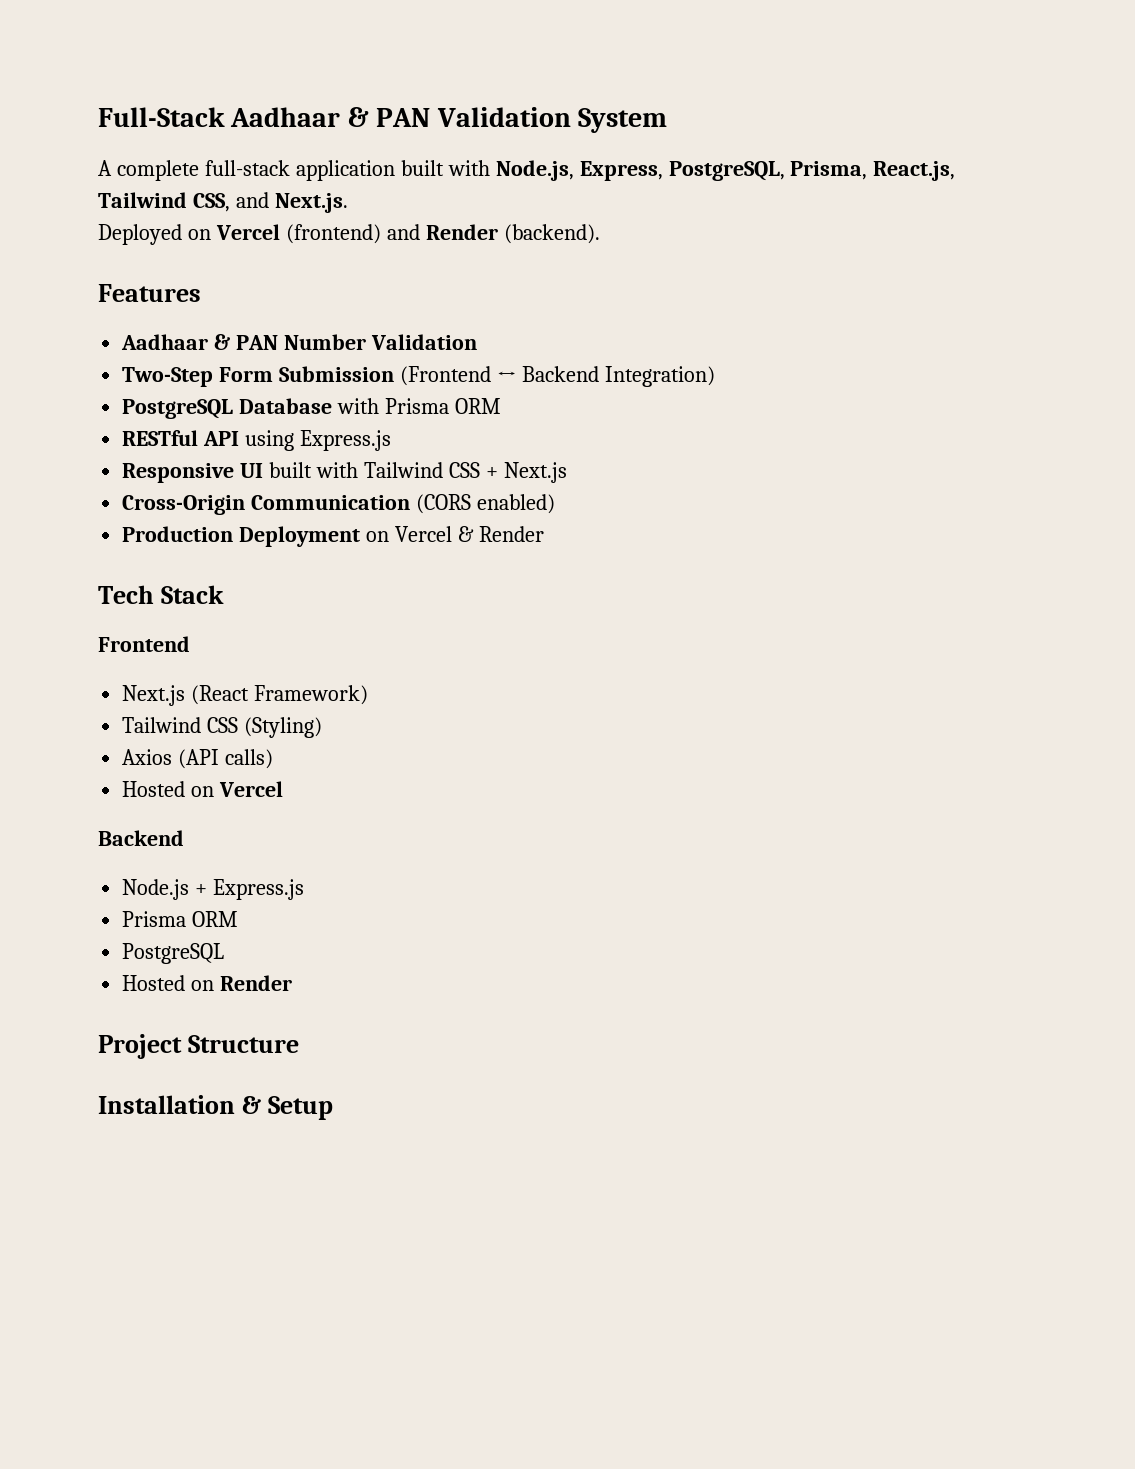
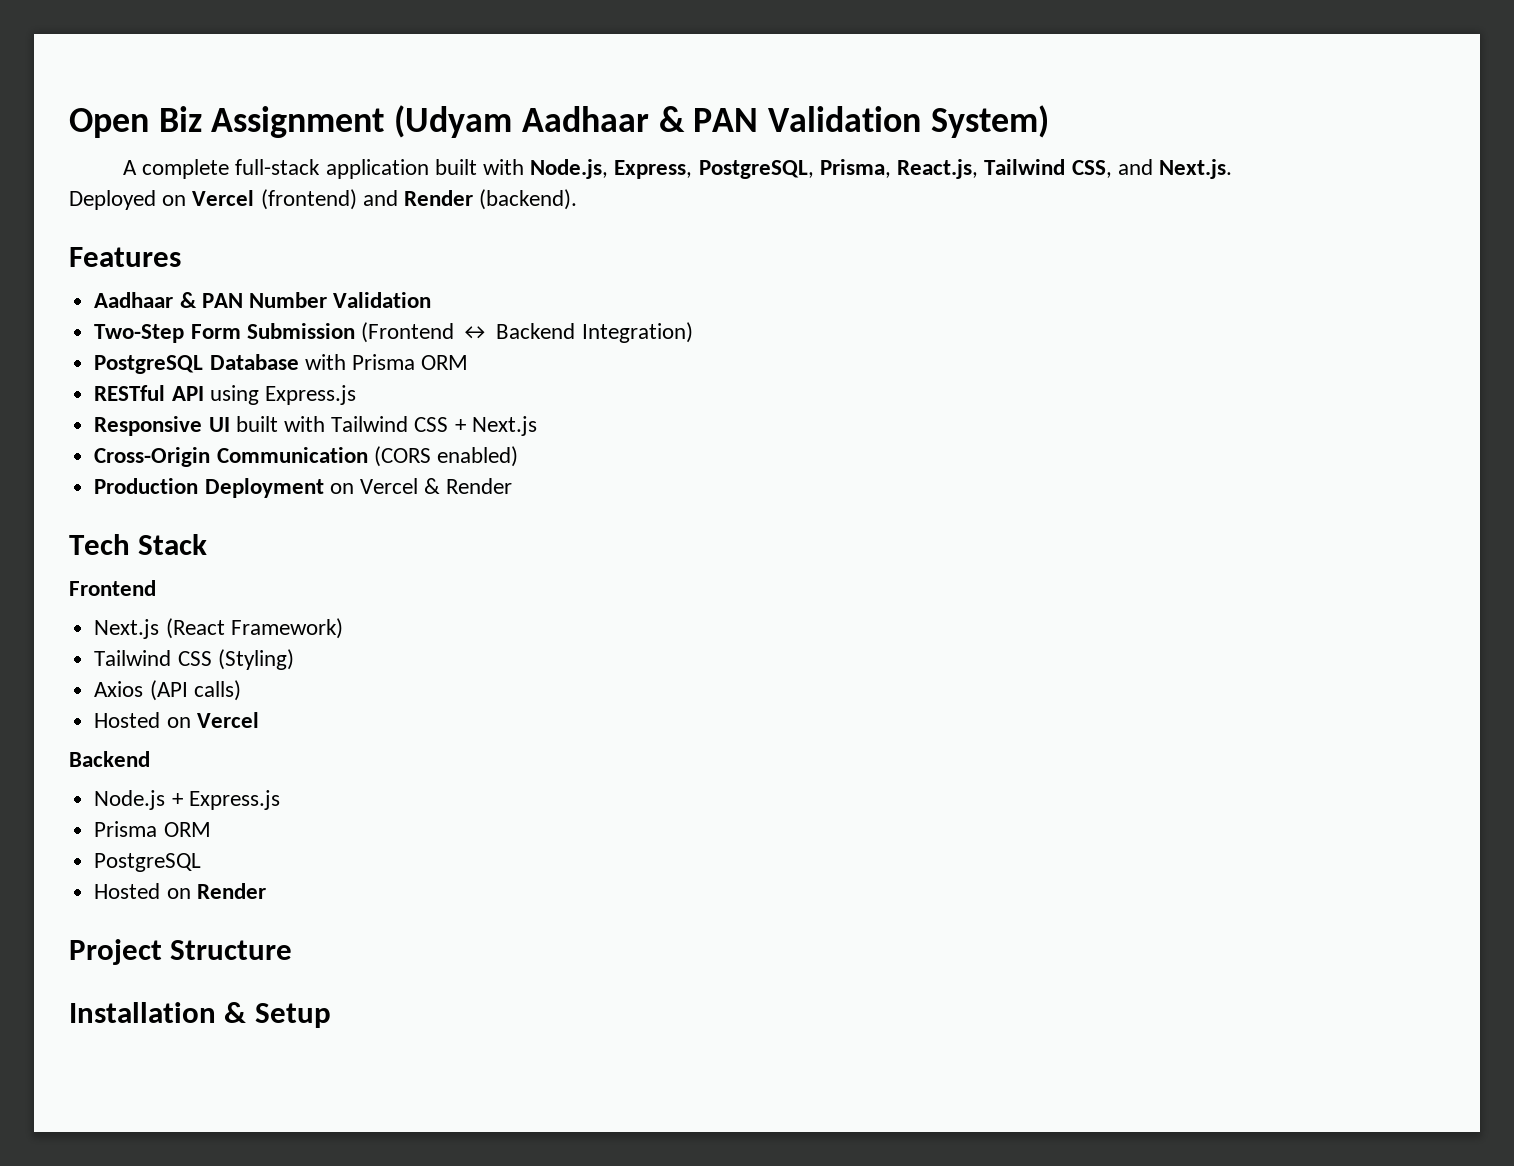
[98,107,225,127] Full-Stack -> [69,105,513,138] Open Biz Assignment (Udyam
[578,108,668,133] System -> [930,105,1049,138] System)

